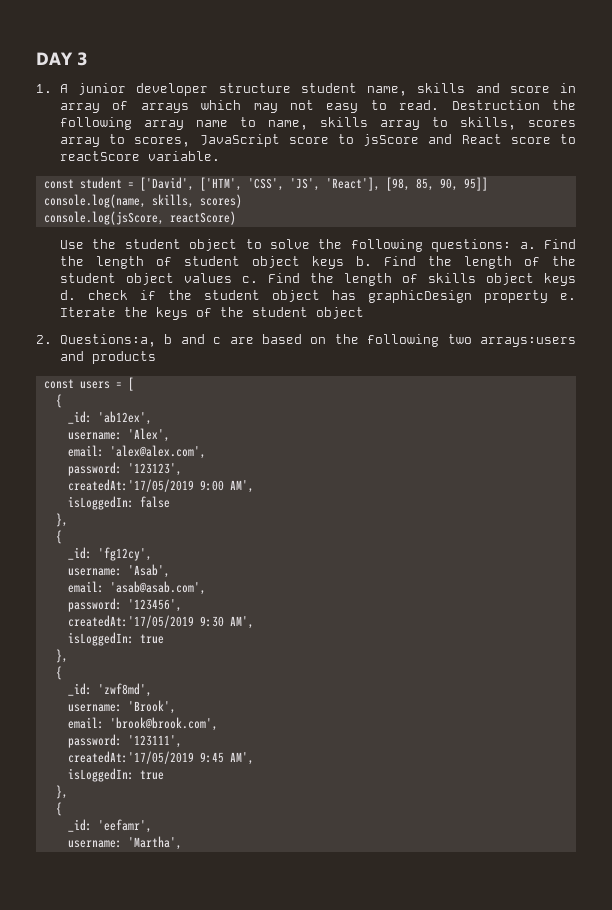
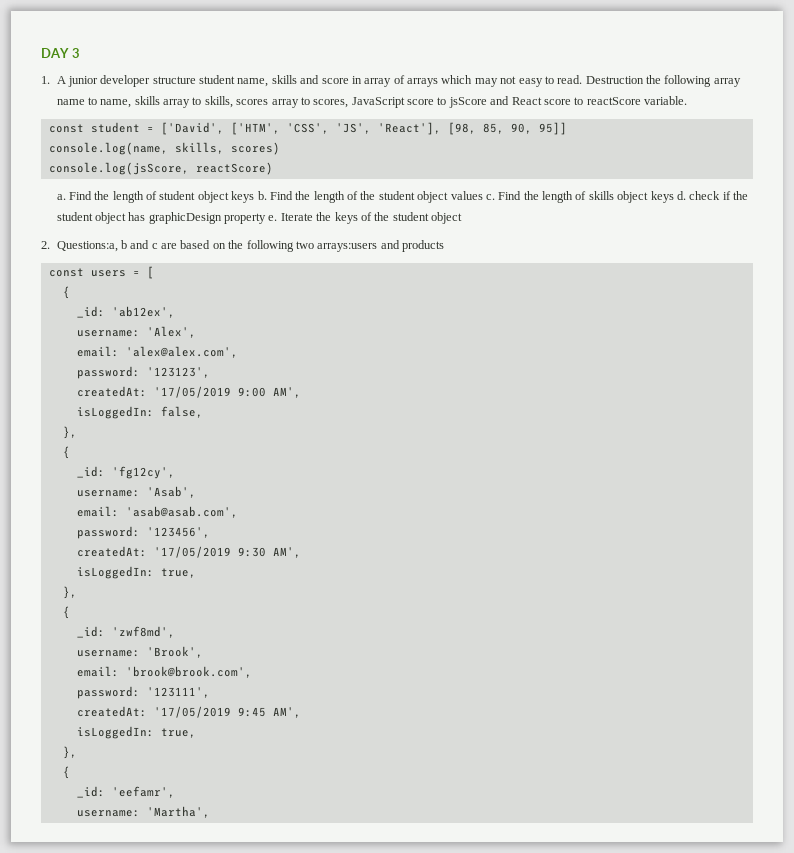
[59,239,512,252] Use the student object to solve the following questions: -> (273, 168) none
[67,479,194,492] createdAt:'17/05/2019 -> [76,386,231,398] createdAt: '17/05/2019
[139,496,170,508] false -> [160,406,203,418] false,
[67,615,194,628] createdAt:'17/05/2019 -> [76,546,231,558] createdAt: '17/05/2019
[139,634,164,644] true -> [160,568,196,578] true,
[67,751,194,764] createdAt:'17/05/2019 -> [76,706,231,718] createdAt: '17/05/2019
[139,770,164,780] true -> [160,728,196,738] true,

